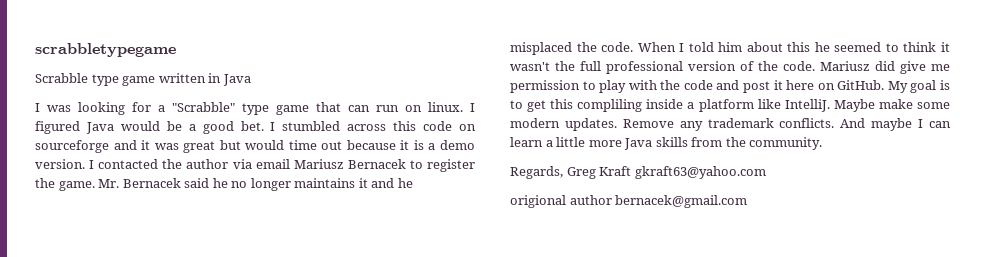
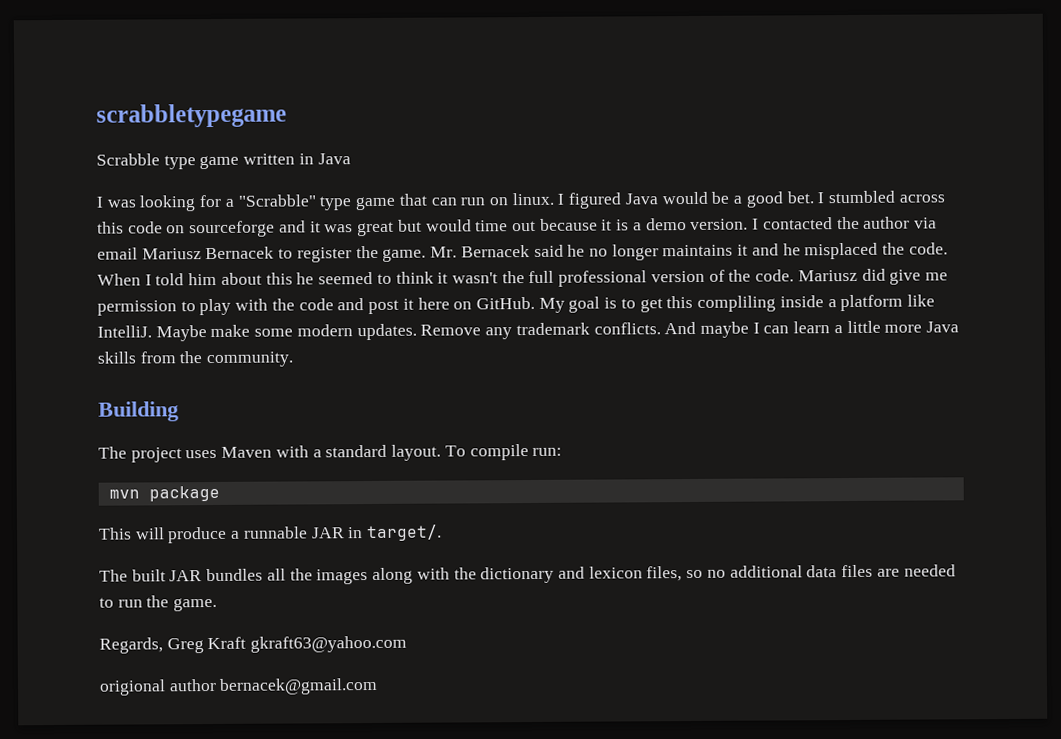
(823, 143) none -> [98,401,179,422] [98,444,563,463] [108,485,220,502] [98,524,443,544] [99,564,956,585] [99,595,218,612] // Building // The project uses Maven with a standard layout. To compile run: // mvn package // This will produce a runnable JAR in target/. // The built JAR bundles all the images along with the dictionary and lexicon files, so no additional data files are needed to run the game.

